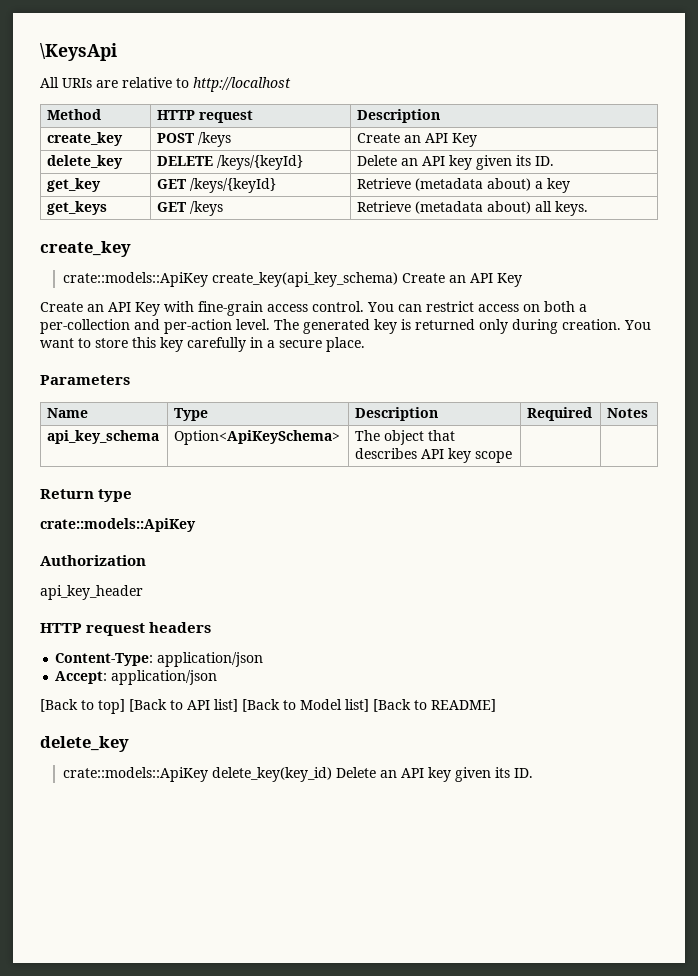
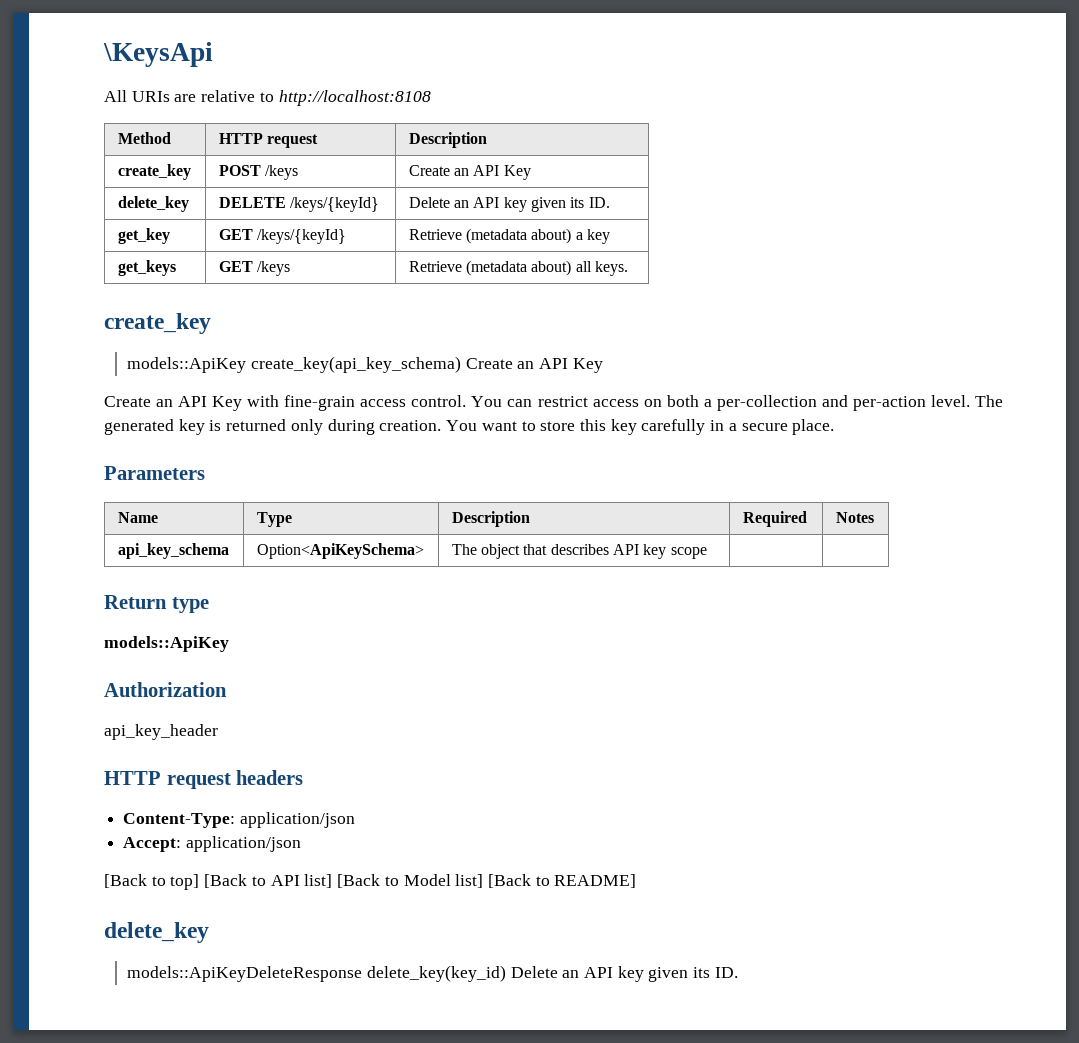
[193,77,291,92] http://localhost -> [278,90,431,106] http://localhost:8108
[62,272,208,287] crate::models::ApiKey -> [127,357,247,373] models::ApiKey
[40,518,196,532] crate::models::ApiKey -> [104,636,229,652] models::ApiKey
[62,767,208,782] crate::models::ApiKey -> [127,966,363,982] models::ApiKeyDeleteResponse

